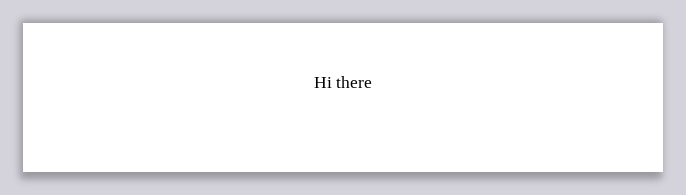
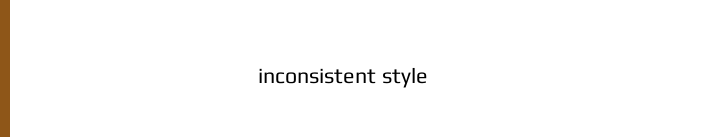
[313,76,373,88] Hi there -> [258,67,428,88] inconsistent style

